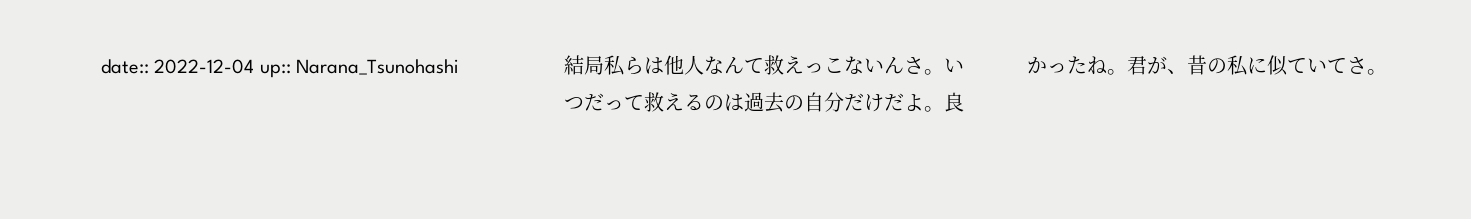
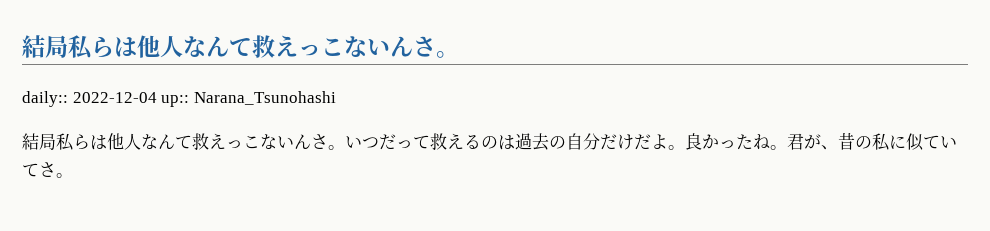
[101,59,149,74] date:: -> [22,35,459,60] [22,91,68,107] 結局私らは他人なんて救えっこないんさ。 // daily::

